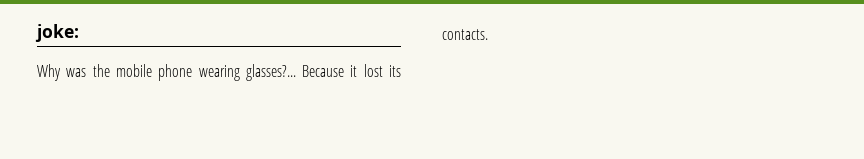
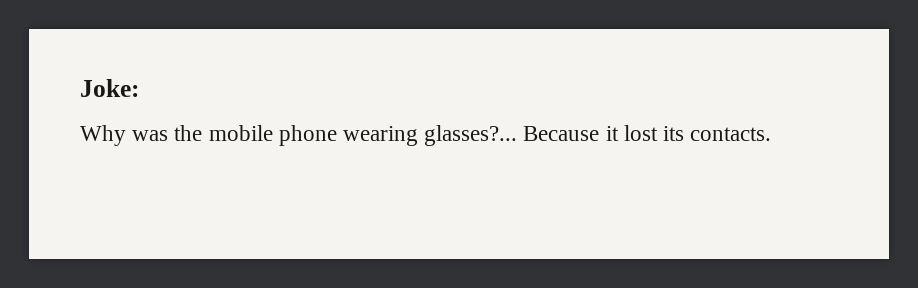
[35,24,79,42] joke: -> [80,79,139,97] Joke:

